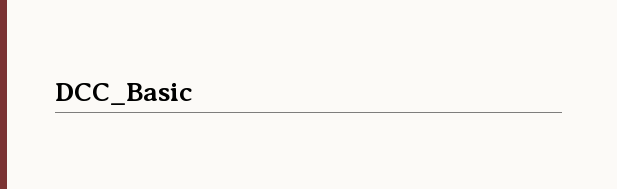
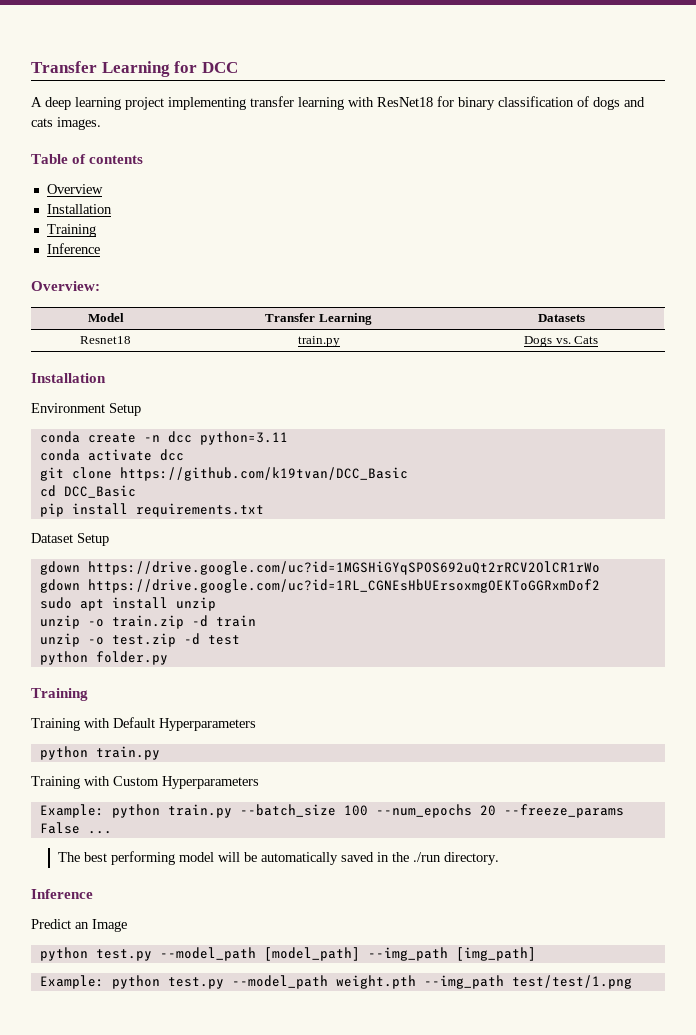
[55,83,193,105] DCC_Basic -> [31,61,238,77] [31,96,645,110] [31,117,101,130] [31,154,144,164] [46,184,103,194] [46,204,112,214] [46,224,96,237] [46,243,100,254] [31,281,100,291] [87,313,124,322] [265,313,372,325] [537,314,585,322] [80,336,131,344] [297,336,340,347] [523,336,599,347] [31,373,106,383] [31,403,141,416] [39,431,288,445] [39,449,184,461] [39,467,408,481] [39,485,136,498] [39,503,264,517] [31,533,109,546] [39,561,600,575] [39,579,600,593] [39,597,216,611] [39,615,256,629] [39,633,240,647] [39,651,168,665] [31,688,88,701] [31,717,256,731] [39,746,160,760] [31,776,259,789] [39,804,624,818] [39,822,112,834] [58,851,500,865] [31,889,93,899] [31,919,127,932] [39,947,536,961] [39,975,632,989] Transfer Learning for DCC // A deep learning project implementing transfer learning with ResNet18 for binary classification of dogs and cats images. // Table of contents // Overview // Installation // Training // Inference // Overview: // Model | Transfer Learning | Datasets // Resnet18 | train.py | Dogs vs. Cats // Installation // Environment Setup // conda create -n dcc python=3.11 // conda activate dcc // git clone https://github.com/k19tvan/DCC_Basic // cd DCC_Basic // pip install requirements.txt // Dataset Setup // gdown https://drive.google.com/uc?id=1MGSHiGYqSPOS692uQt2rRCV2OlCR1rWo // gdown https://drive.google.com/uc?id=1RL_CGNEsHbUErsoxmgOEKToGGRxmDof2 // sudo apt install unzip // unzip -o train.zip -d train // unzip -o test.zip -d test // python folder.py // Training // Training with Default Hyperparameters // python train.py // Training with Custom Hyperparameters // Example: python train.py --batch_size 100 --num_epochs 20 --freeze_params False ... // The best performing model will be automatically saved in the ./run directory. // Inference // Predict an Image // python test.py --model_path [model_path] --img_path [img_path] // Example: python test.py --model_path weight.pth --img_path test/test/1.png

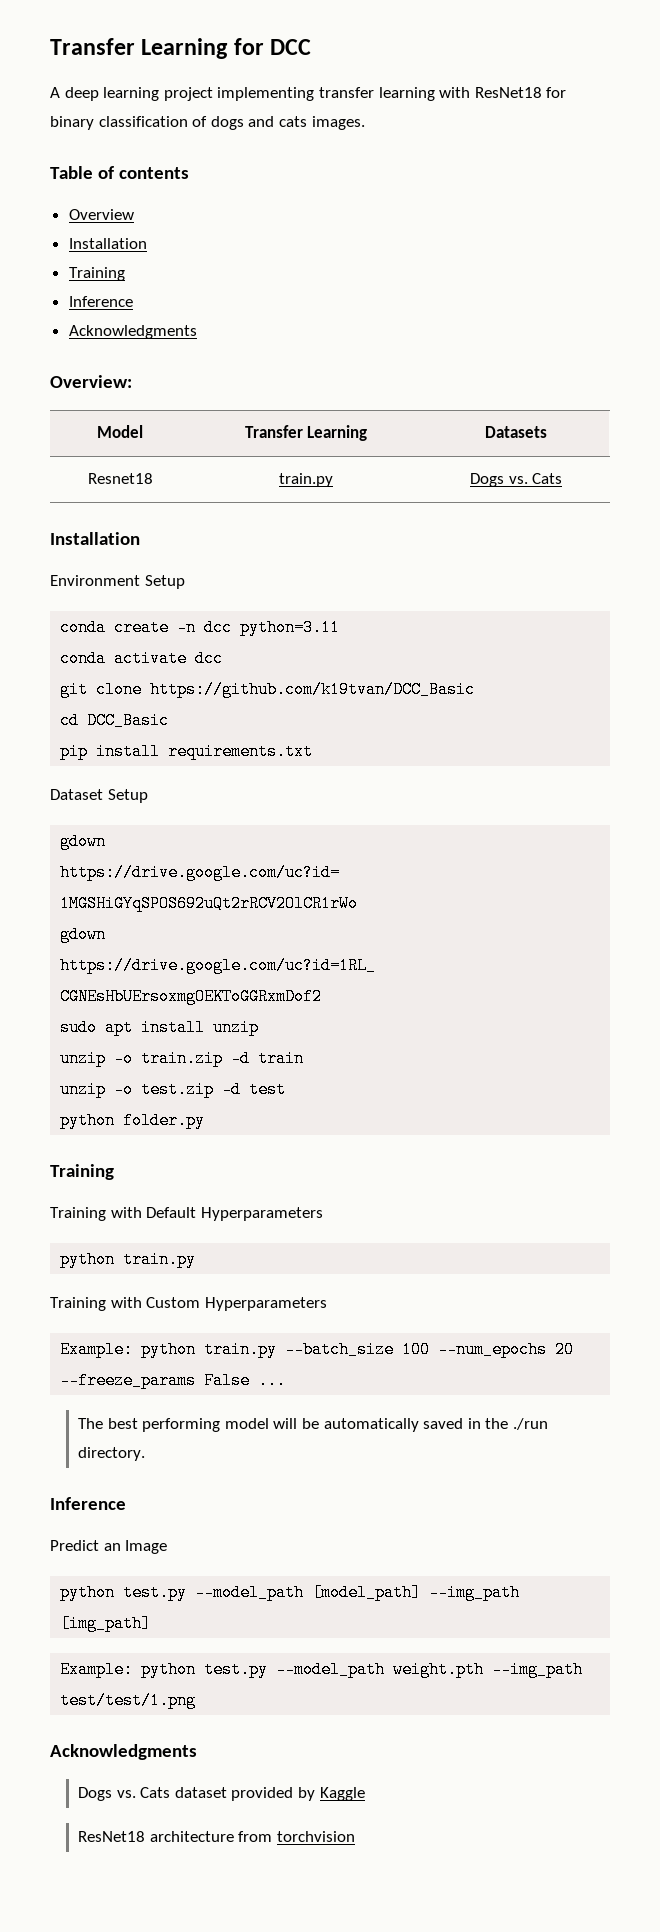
(100, 248) none -> [68,325,197,339] // Acknowledgments
(632, 982) none -> [50,1744,197,1760] [77,1787,365,1801] [77,1831,355,1842] // Acknowledgments // Dogs vs. Cats dataset provided by Kaggle // ResNet18 architecture from torchvision

